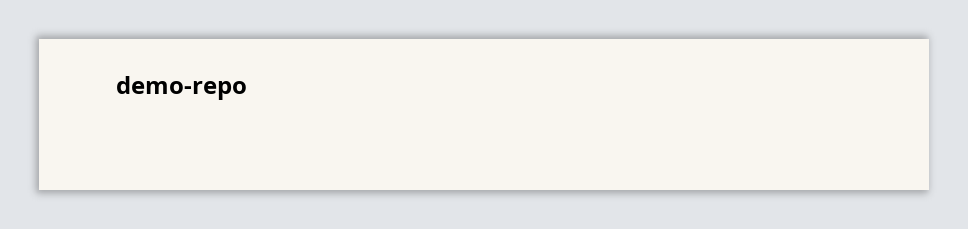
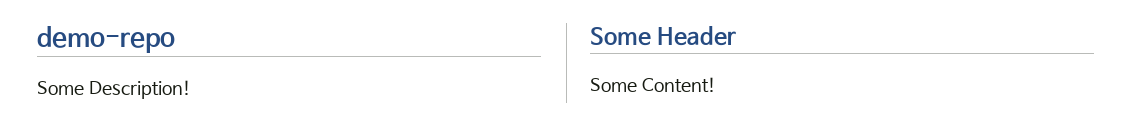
(247, 88) none -> [37,80,191,99] [590,26,737,46] [590,77,716,93] // Some Description! // Some Header // Some Content!

